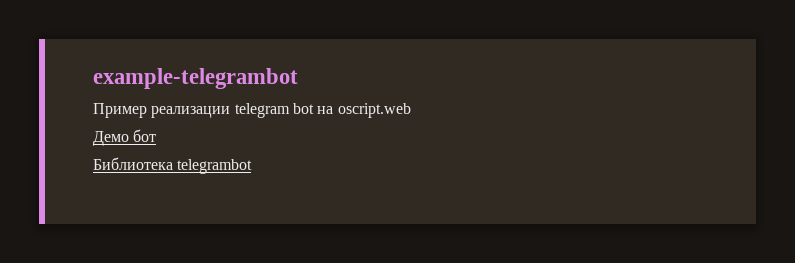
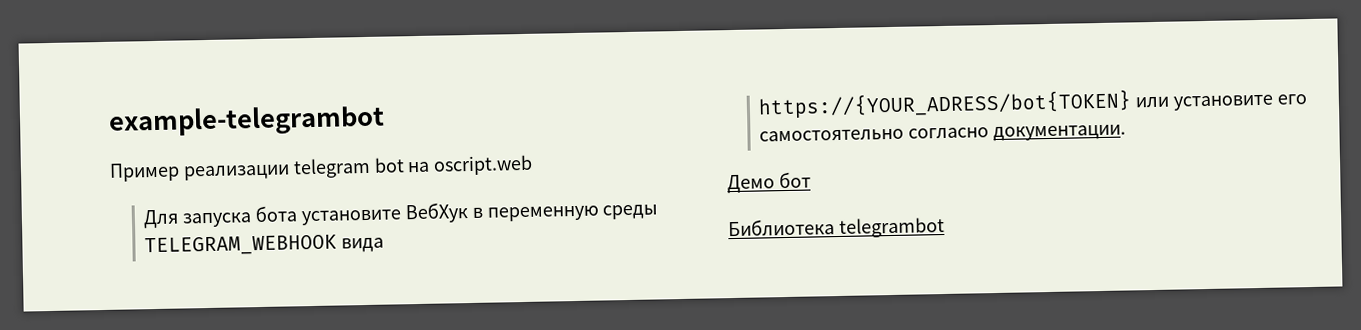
(411, 110) none -> [143,202,660,229] [144,234,385,257] [758,89,1307,120] [759,124,1127,142] // Для запуска бота установите ВебХук в переменную среды TELEGRAM_WEBHOOK вида https://{YOUR_ADRESS/bot{TOKEN} или установите его самостоятельно согласно документации.

